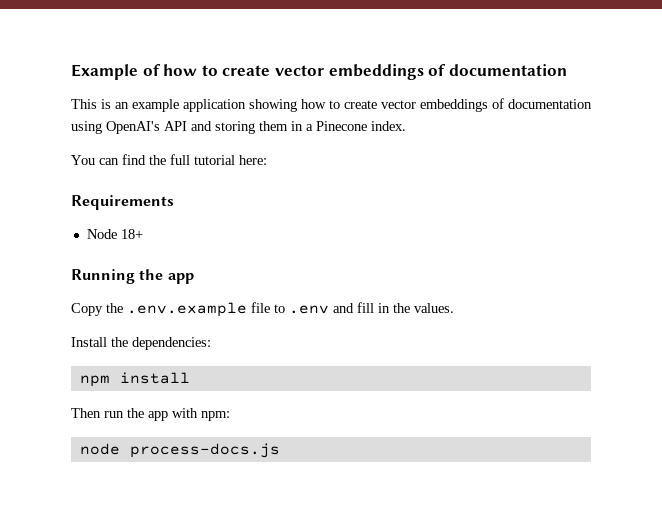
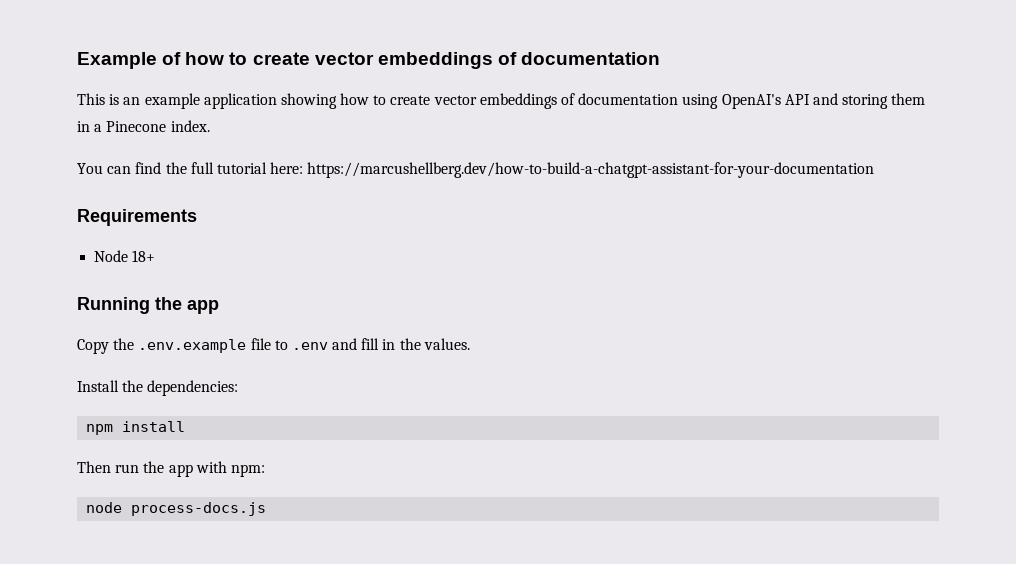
(267, 160) none -> [307,162,875,178] https://marcushellberg.dev/how-to-build-a-chatgpt-assistant-for-your-documentation

